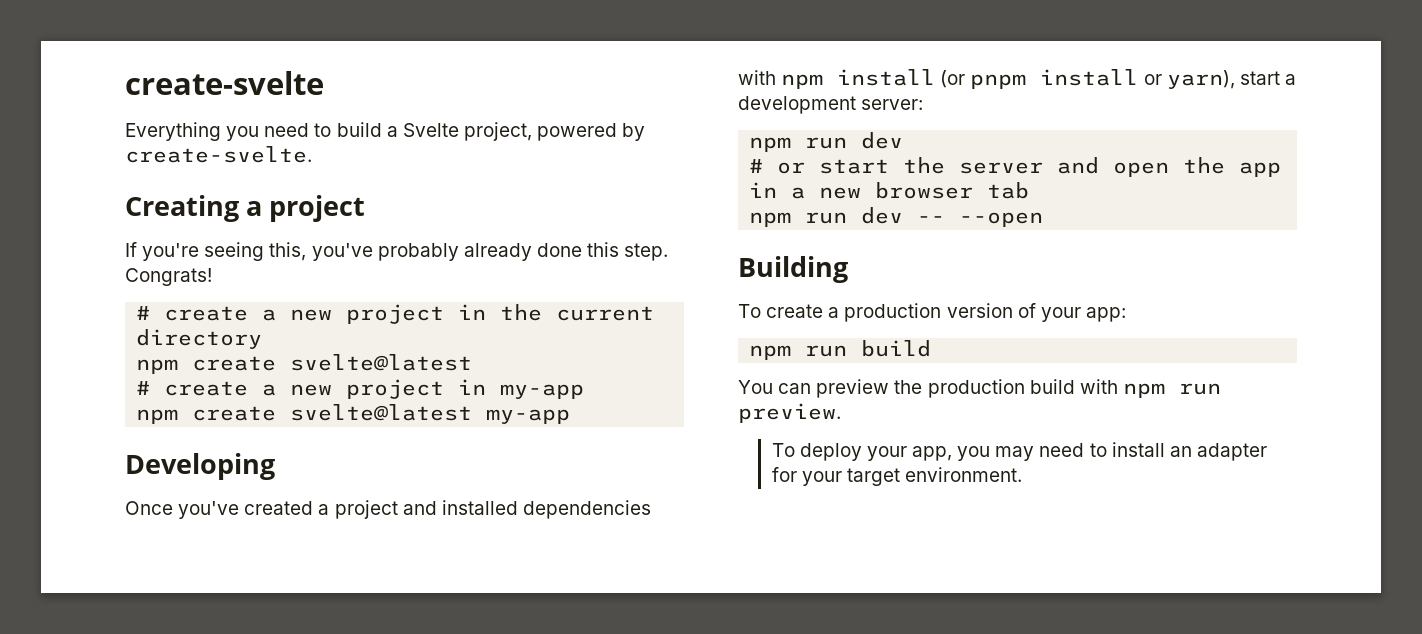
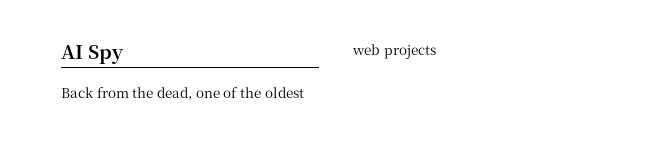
[125,71,324,95] [125,122,646,141] [125,146,312,163] [125,195,366,222] [125,242,669,261] [125,268,212,286] [136,304,655,324] [136,329,263,349] [136,354,473,374] [136,379,585,399] [136,404,571,424] [125,453,275,480] [125,500,651,519] [738,69,1296,89] [738,96,924,114] [749,132,904,152] [749,157,1282,177] [749,182,1030,199] [749,207,1044,227] [738,256,848,283] [738,303,1126,322] [749,340,932,360] [738,379,1221,398] [738,403,841,423] [771,442,1267,461] [771,467,1023,486] create-svelte // Everything you need to build a Svelte project, powered by create-svelte. // Creating a project // If you're seeing this, you've probably already done this step. Congrats! // # create a new project in the current directory // npm create svelte@latest // # create a new project in my-app // npm create svelte@latest my-app // Developing // Once you've created a project and installed dependencies with npm install (or pnpm install or yarn), start a development server: // npm run dev // # or start the server and open the app in a new browser tab // npm run dev -- --open // Building // To create a production version of your app: // npm run build // You can preview the production build with npm run preview. // To deploy your app, you may need to install an adapter for your target environment. -> [61,45,125,64] [61,87,304,100] [352,44,436,59] AI Spy // Back from the dead, one of the oldest web projects

